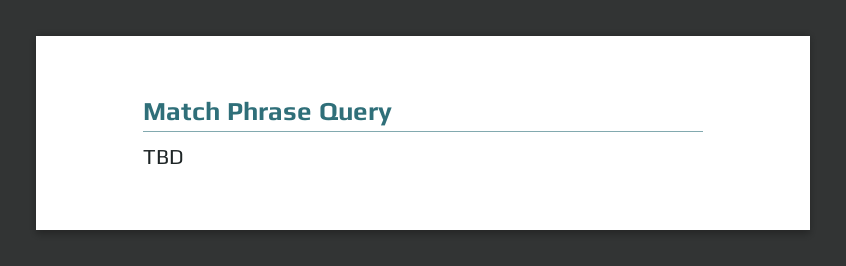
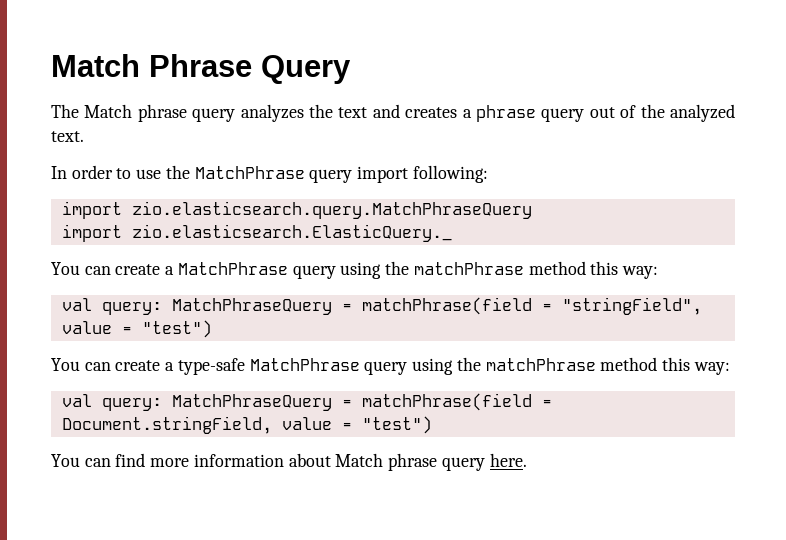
[143,150,184,164] TBD -> [51,104,735,122] [51,131,84,142] [51,165,488,183] [61,201,532,219] [61,224,452,242] [51,261,658,279] [61,297,702,315] [61,320,212,338] [51,357,730,375] [61,393,552,411] [61,416,432,434] [51,453,527,471] The Match phrase query analyzes the text and creates a phrase query out of the analyzed text. // In order to use the MatchPhrase query import following: // import zio.elasticsearch.query.MatchPhraseQuery // import zio.elasticsearch.ElasticQuery._ // You can create a MatchPhrase query using the matchPhrase method this way: // val query: MatchPhraseQuery = matchPhrase(field = "stringField", value = "test") // You can create a type-safe MatchPhrase query using the matchPhrase method this way: // val query: MatchPhraseQuery = matchPhrase(field = Document.stringField, value = "test") // You can find more information about Match phrase query here.

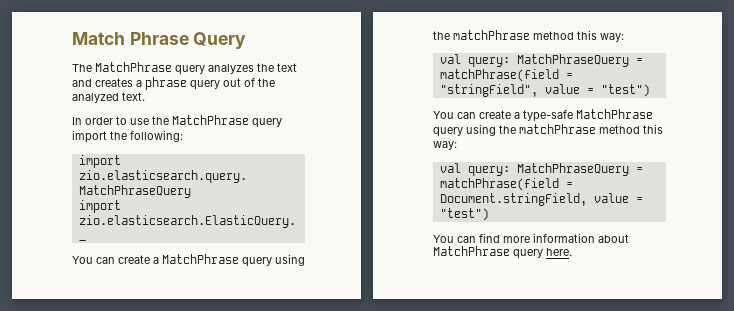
[84,104,187,122] Match phrase -> [95,62,172,72] MatchPhrase
(409, 174) none -> [110,131,127,140] the
[335,453,438,471] Match phrase -> [433,246,510,256] MatchPhrase

